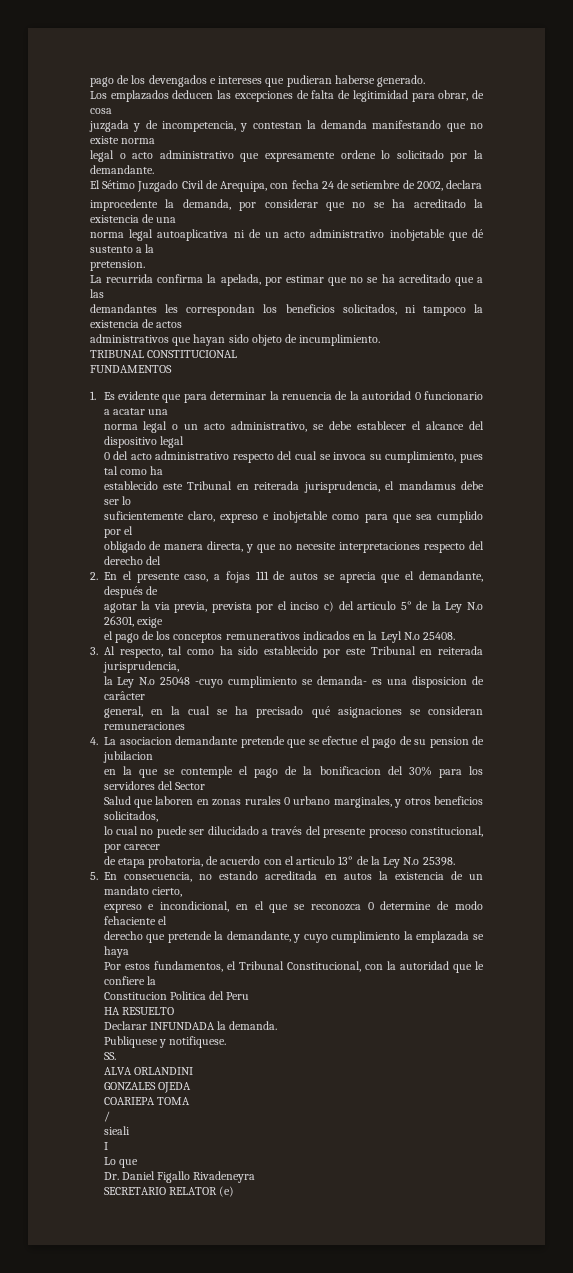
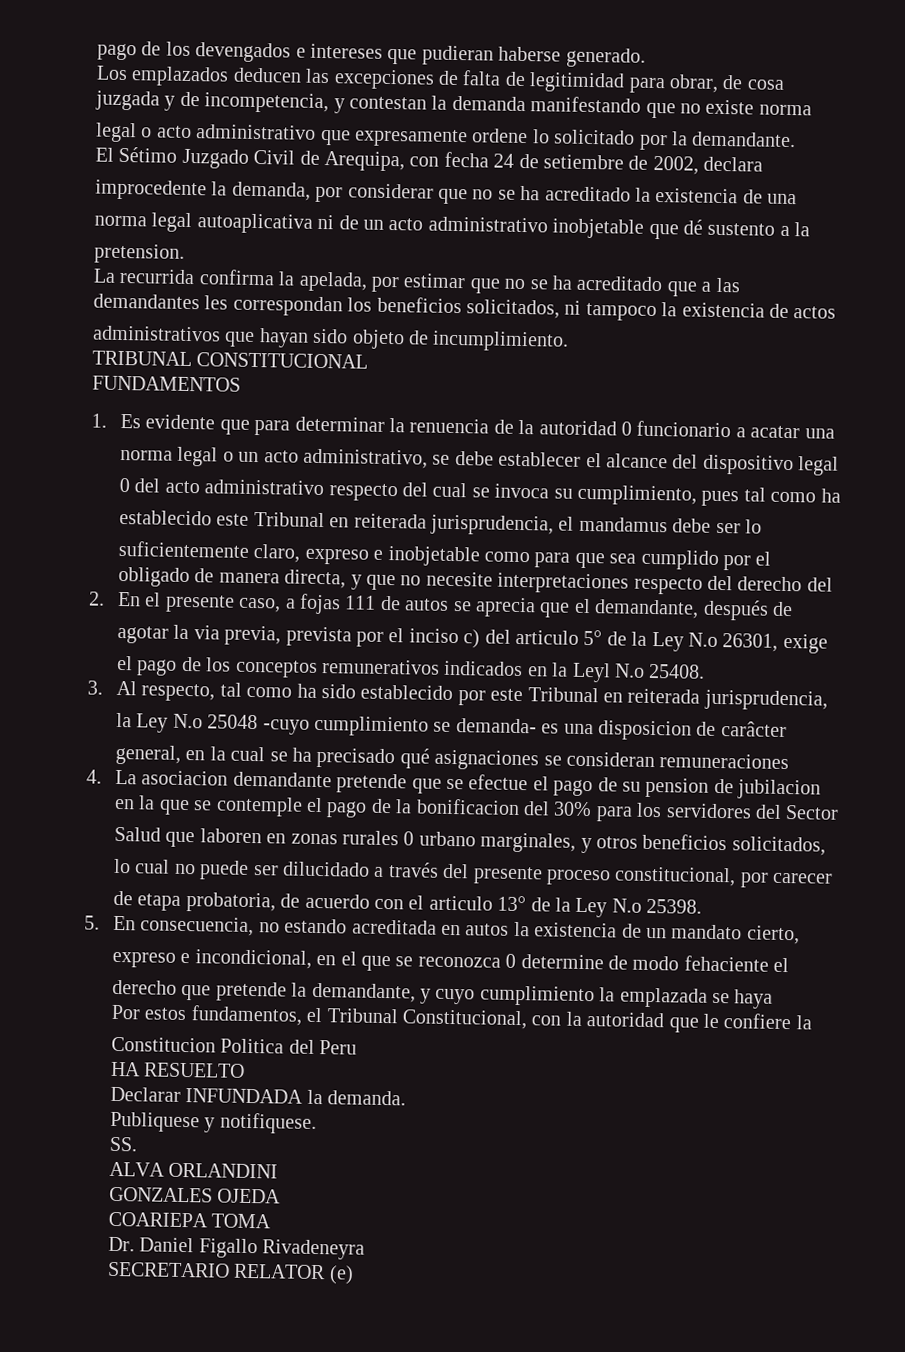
[103,1111,110,1122] [103,1126,130,1135] [103,1142,108,1150] [103,1157,138,1168] // / // sieali // I // Lo que -> (272, 1221) none

